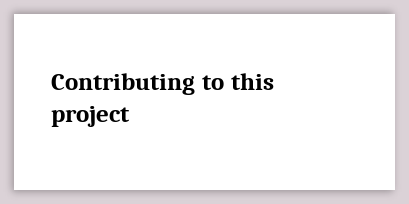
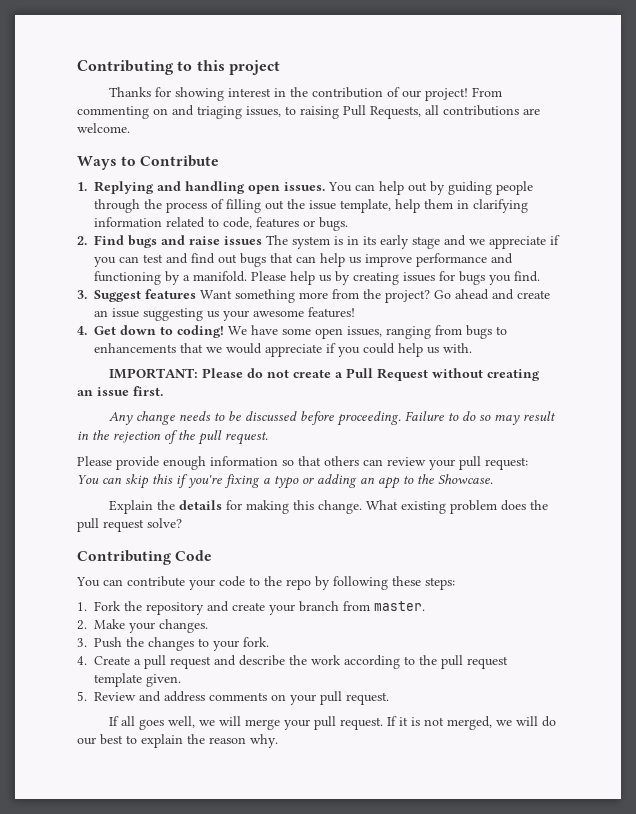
(130, 116) none -> [109,87,503,101] [77,105,540,119] [77,123,130,133] [77,155,220,170] [77,181,534,195] [94,199,529,213] [94,217,349,231] [77,235,561,249] [94,253,514,267] [94,271,541,285] [77,289,551,303] [94,307,356,321] [77,325,508,339] [94,343,473,357] [109,368,541,381] [77,386,163,396] [109,411,557,426] [77,430,268,445] [77,456,528,470] [77,474,493,489] [109,500,549,514] [77,518,182,532] [77,550,213,565] [76,576,455,590] [77,601,426,615] [77,619,209,633] [77,637,270,651] [77,655,509,669] [94,673,182,687] [77,691,390,705] [109,716,557,730] [77,734,278,748] // Thanks for showing interest in the contribution of our project! From commenting on and triaging issues, to raising Pull Requests, all contributions are welcome. // Ways to Contribute // 1. Replying and handling open issues. You can help out by guiding people through the process of filling out the issue template, help them in clarifying information related to code, features or bugs. // 2. Find bugs and raise issues The system is in its early stage and we appreciate if you can test and find out bugs that can help us improve performance and functioning by a manifold. Please help us by creating issues for bugs you find. // 3. Suggest features Want something more from the project? Go ahead and create an issue suggesting us your awesome features! // 4. Get down to coding! We have some open issues, ranging from bugs to enhancements that we would appreciate if you could help us with. // IMPORTANT: Please do not create a Pull Request without creating an issue first. // Any change needs to be discussed before proceeding. Failure to do so may result in the rejection of the pull request. // Please provide enough information so that others can review your pull request: // You can skip this if you're fixing a typo or adding an app to the Showcase. // Explain the details for making this change. What existing problem does the pull request solve? // Contributing Code // You can contribute your code to the repo by following these steps: // 1. Fork the repository and create your branch from master. // 2. Make your changes. // 3. Push the changes to your fork. // 4. Create a pull request and describe the work according to the pull request template given. // 5. Review and address comments on your pull request. // If all goes well, we will merge your pull request. If it is not merged, we will do our best to explain the reason why.

